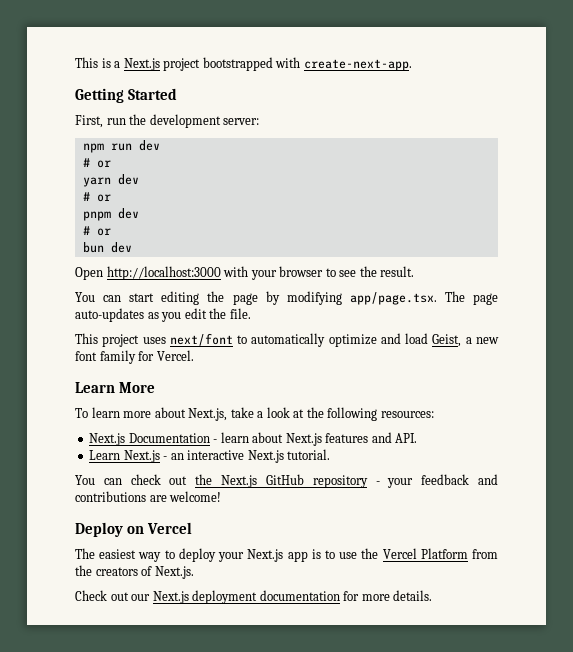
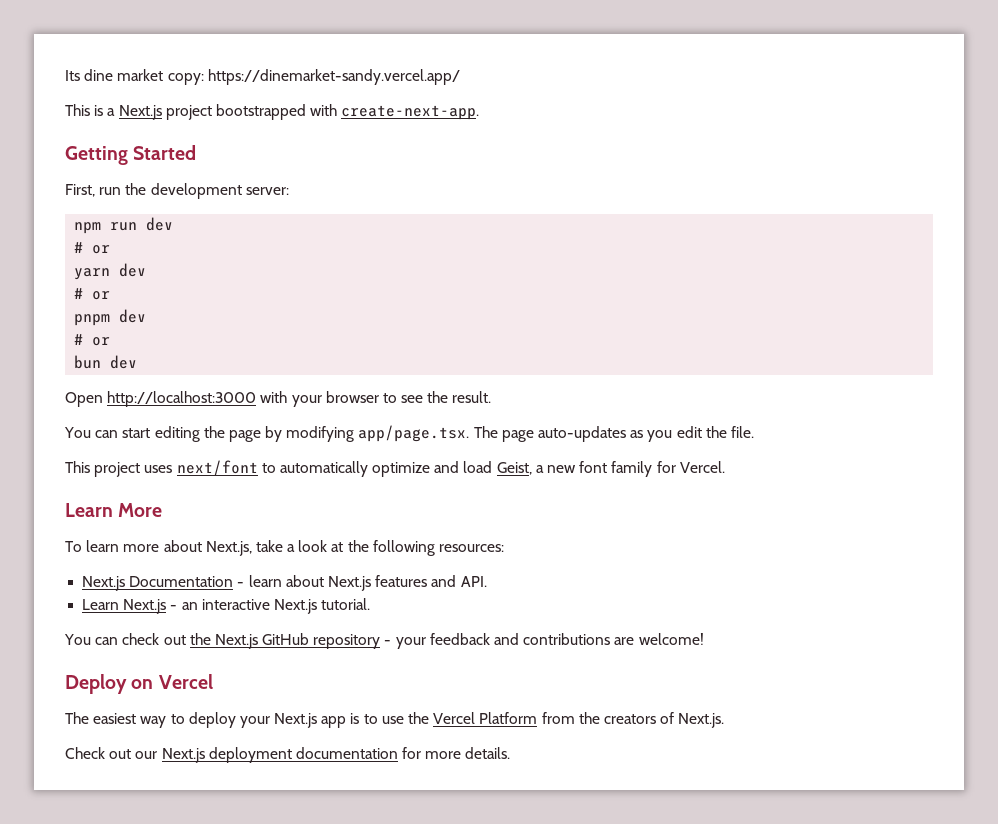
(75, 62) none -> [65,69,460,85] Its dine market copy: https://dinemarket-sandy.vercel.app/ //

